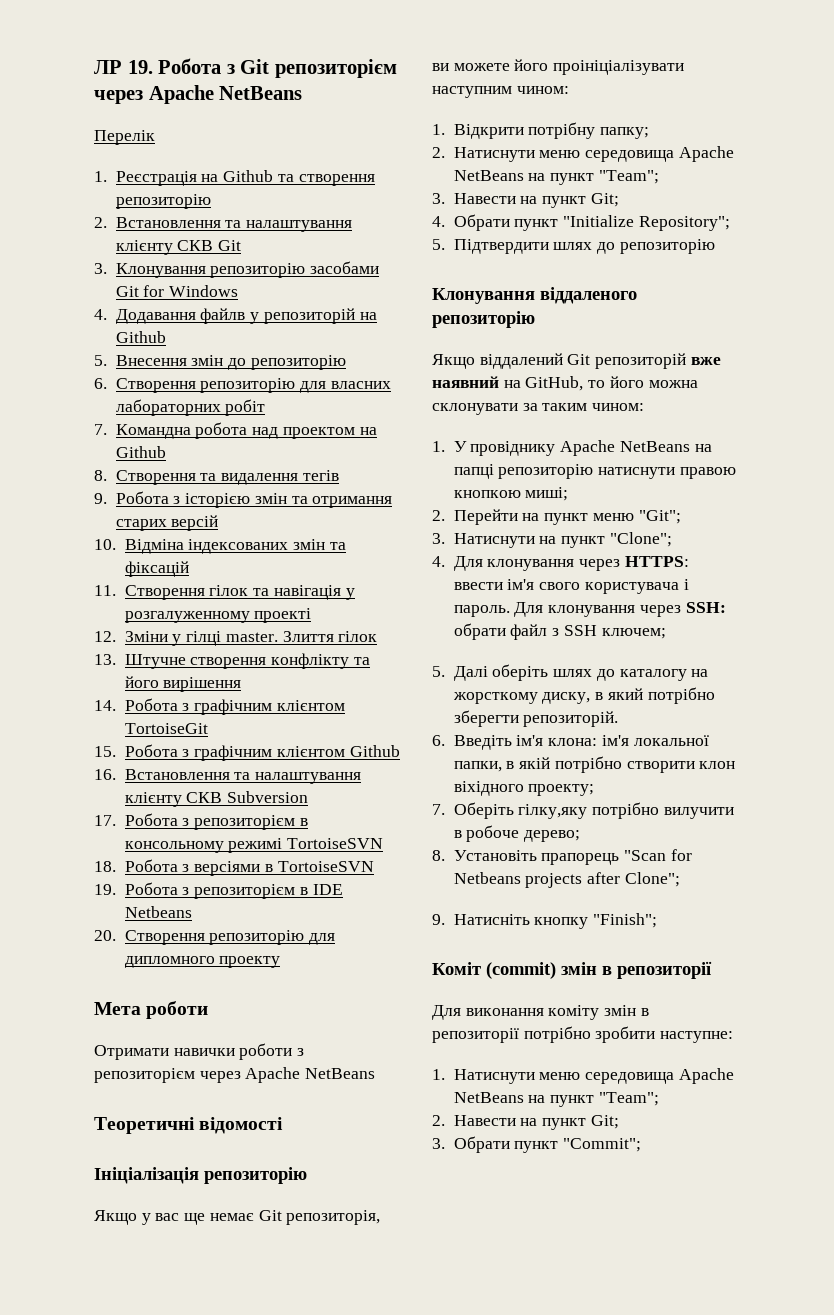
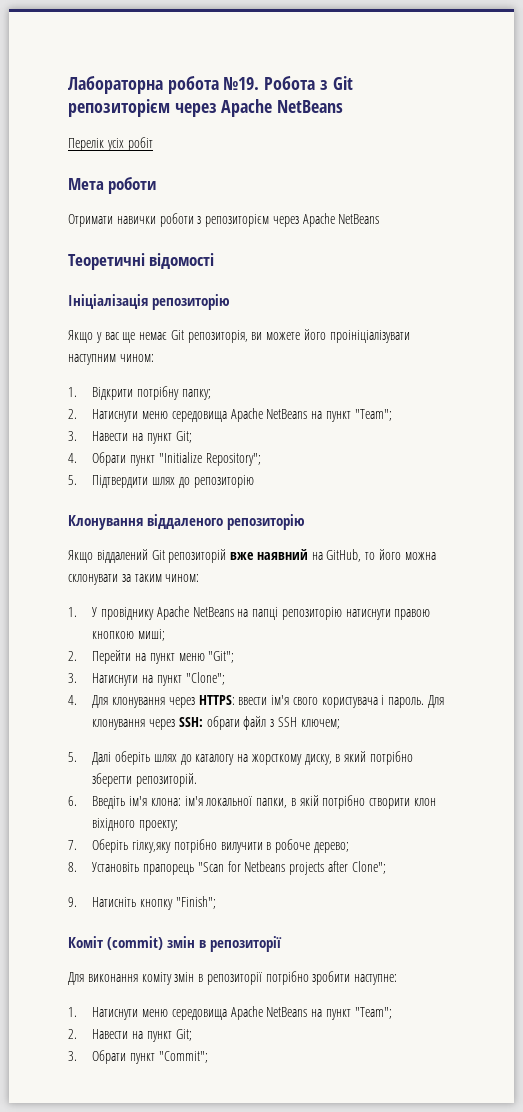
[94,60,153,74] ЛР 19. -> [68,76,260,94] Лабораторна робота №19.
[94,170,375,186] [115,194,211,209] [94,217,353,232] [115,240,242,255] [94,261,380,278] [115,285,239,297] [94,308,377,324] [115,331,166,343] [94,355,346,370] [94,378,391,393] [115,399,266,416] [94,422,377,439] [115,446,166,458] [94,470,339,485] [94,491,393,508] [115,515,219,531] [94,539,346,554] [124,561,189,577] [94,585,355,600] [124,608,312,623] [94,631,378,646] [94,653,370,669] [124,676,242,692] [94,698,345,715] [124,723,208,734] [94,744,400,761] [94,769,362,784] [124,791,309,807] [94,813,308,830] [124,838,384,853] [94,859,374,876] [94,882,343,899] [124,906,192,918] [94,930,336,945] [124,956,281,968] // 1. Реєстрація на Github та створення репозиторію // 2. Встановлення та налаштування клієнту СКВ Git // 3. Клонування репозиторію засобами Git for Windows // 4. Додавання файлв у репозиторій на Github // 5. Внесення змін до репозиторію // 6. Створення репозиторію для власних лабораторних робіт // 7. Командна робота над проектом на Github // 8. Створення та видалення тегів // 9. Робота з історією змін та отримання старих версій // 10. Відміна індексованих змін та фіксацій // 11. Створення гілок та навігація у розгалуженному проекті // 12. Зміни у гілці master. Злиття гілок // 13. Штучне створення конфлікту та його вирішення // 14. Робота з графічним клієнтом TortoiseGit // 15. Робота з графічним клієнтом Github // 16. Встановлення та налаштування клієнту СКВ Subversion // 17. Робота з репозиторієм в консольному режимі TortoiseSVN // 18. Робота з версіями в TortoiseSVN // 19. Робота з репозиторієм в IDE Netbeans // 20. Створення репозиторію для дипломного проекту -> [106,137,153,151] усіх робіт

